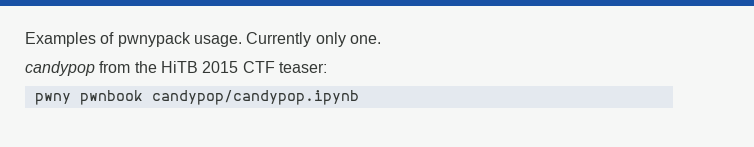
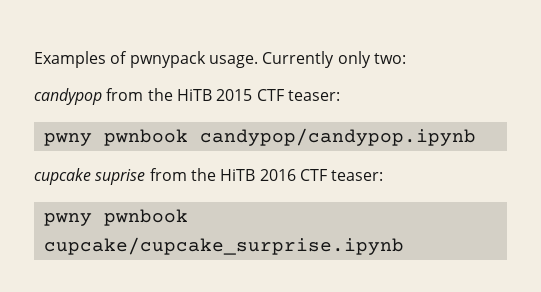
[349,35,381,44] one. -> [373,53,406,64] two:
(359, 97) none -> [34,168,384,185] [43,209,188,226] [43,237,404,255] // cupcake suprise from the HiTB 2016 CTF teaser: // pwny pwnbook cupcake/cupcake_surprise.ipynb

